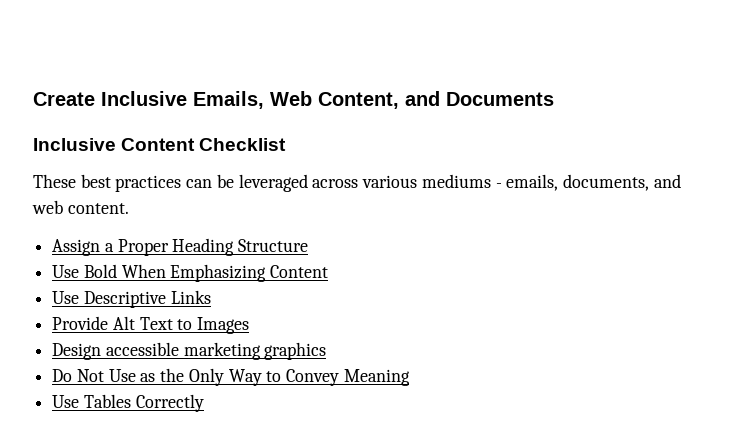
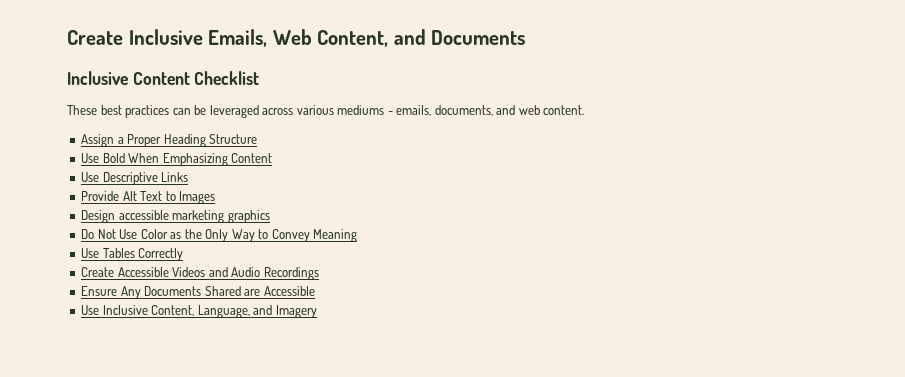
(136, 375) none -> [140,229,168,239] Color
(204, 403) none -> [81,267,319,280] [81,286,315,299] [81,305,317,318] // Create Accessible Videos and Audio Recordings // Ensure Any Documents Shared are Accessible // Use Inclusive Content, Language, and Imagery

